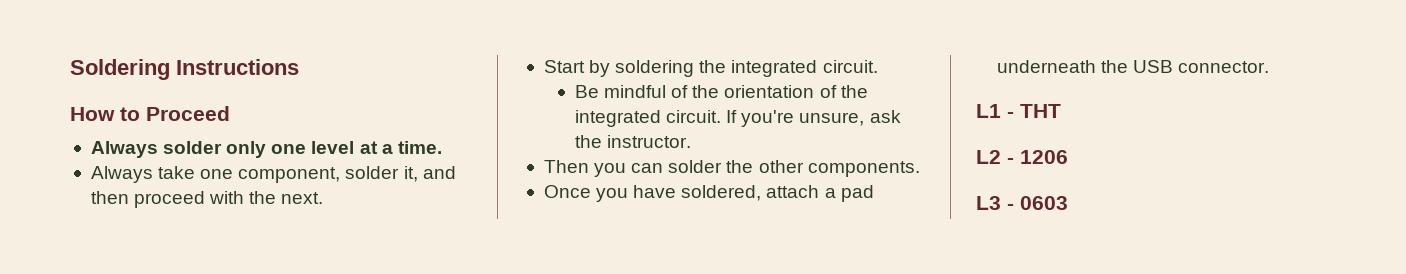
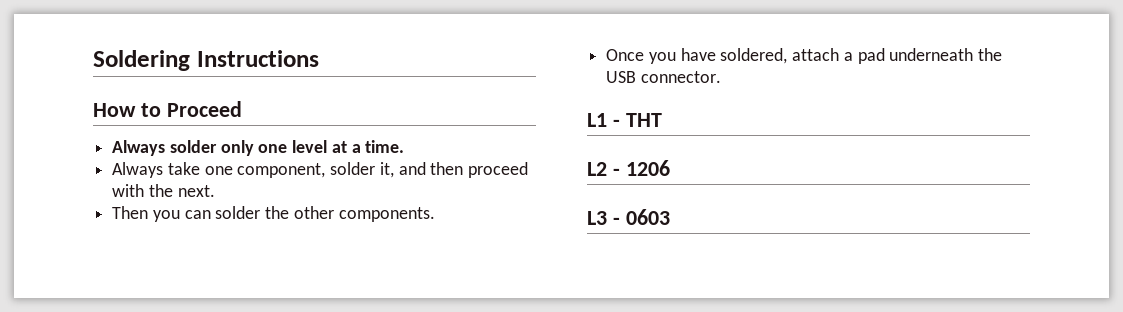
[543,60,878,77] [574,85,868,98] [574,110,901,127] [574,135,692,148] // Start by soldering the integrated circuit. // Be mindful of the orientation of the integrated circuit. If you're unsure, ask the instructor. -> (215, 191) none

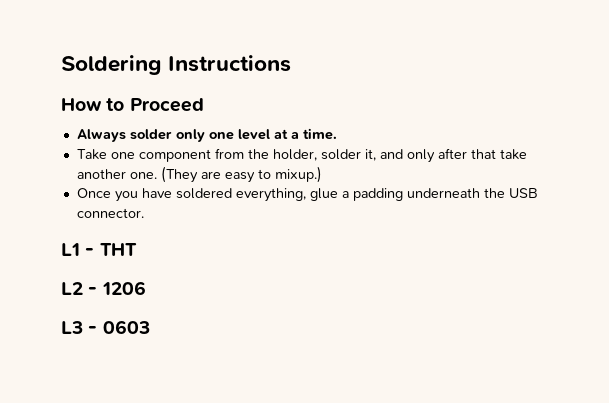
[112,162,529,178] [112,184,215,197] [112,206,435,222] [606,48,885,64] Always take one component, solder it, and then proceed with the next. // Then you can solder the other components. // Once you have soldered, attach a pad -> [76,148,527,163] [76,166,322,183] [76,188,403,202] Take one component from the holder, solder it, and only after that take another one. (They are easy to mixup.) // Once you have soldered everything, glue a padding

